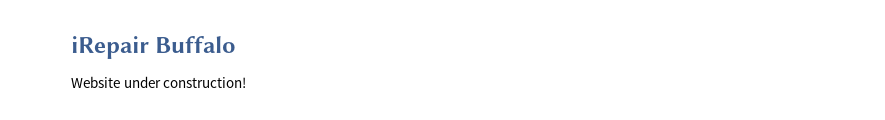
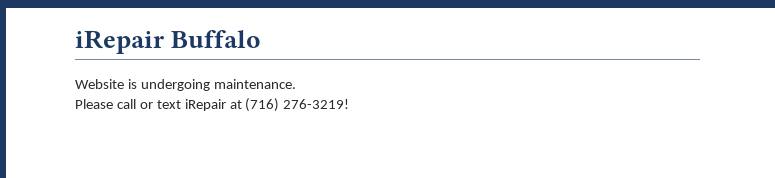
[123,76,247,88] under construction! -> [127,79,296,91] [75,98,350,112] is undergoing maintenance. // Please call or text iRepair at (716) 276-3219!

